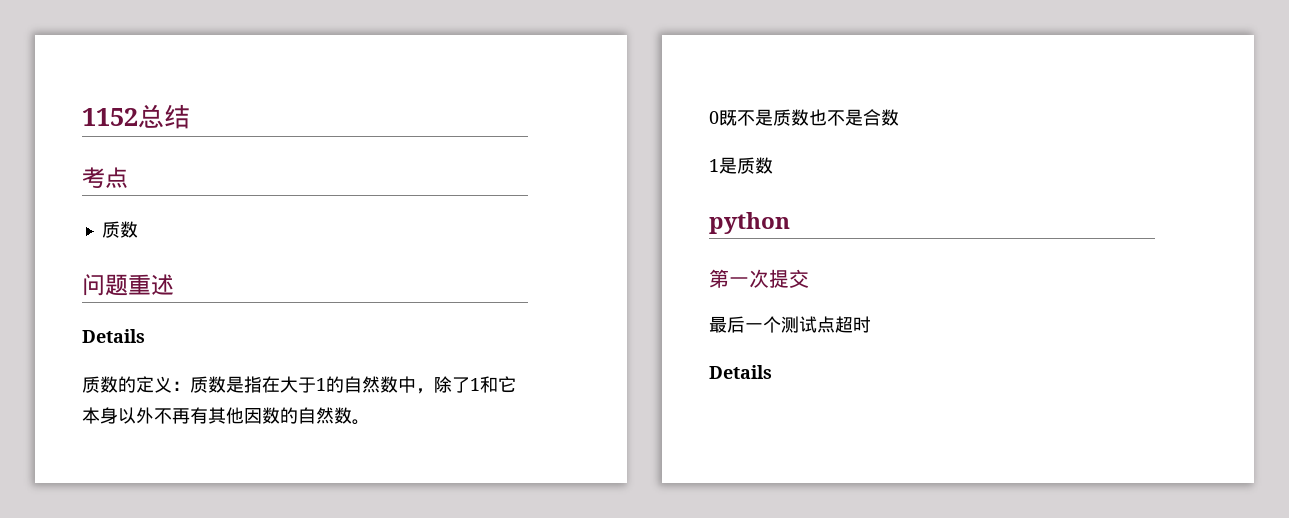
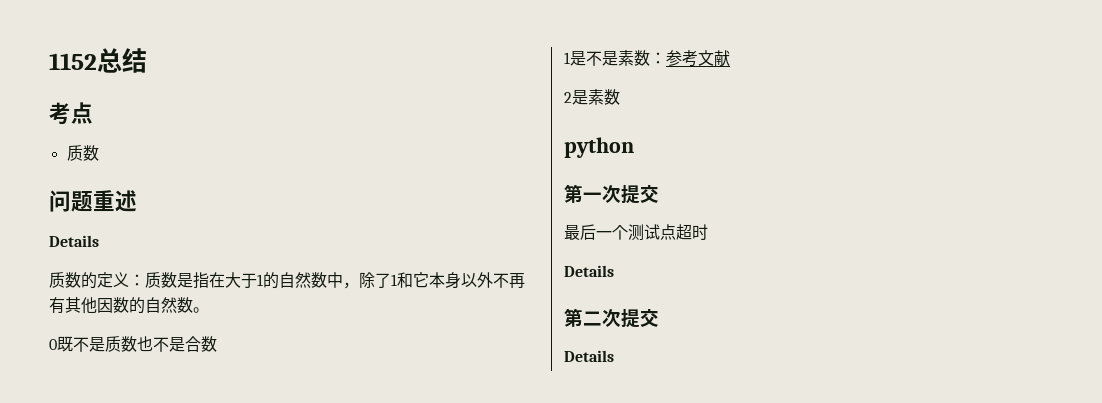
[737,157,755,174] 质 -> [586,50,730,67] [564,89,604,105] 不是素数：参考文献 // 2是素
(772, 372) none -> [564,308,659,328] [564,350,614,362] // 第二次提交 // Details

